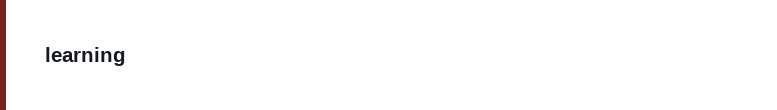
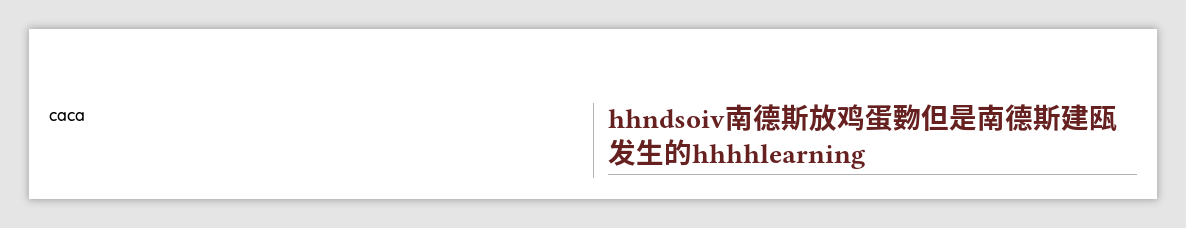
[45,47,126,66] learning -> [49,112,85,121] [608,104,1117,132] [608,139,866,169] caca // hhndsoiv南德斯放鸡蛋覅但是南德斯建瓯发生的hhhhlearning

